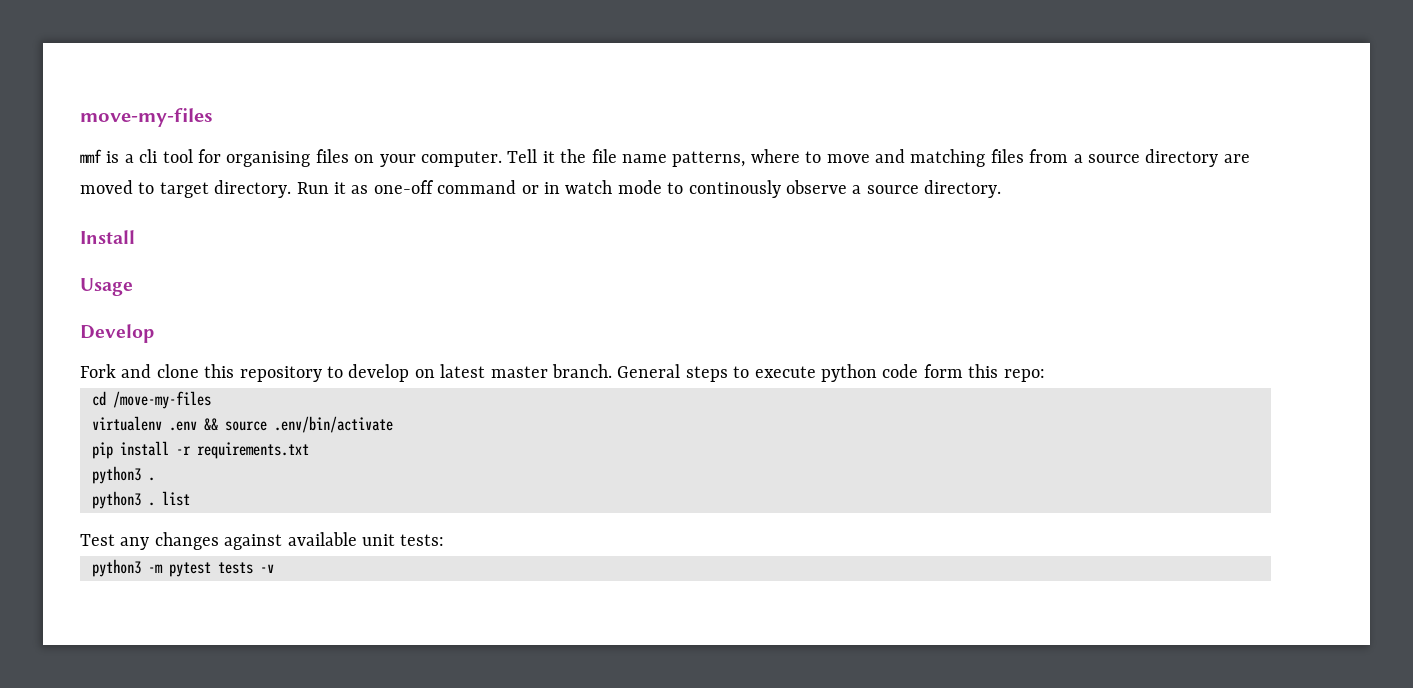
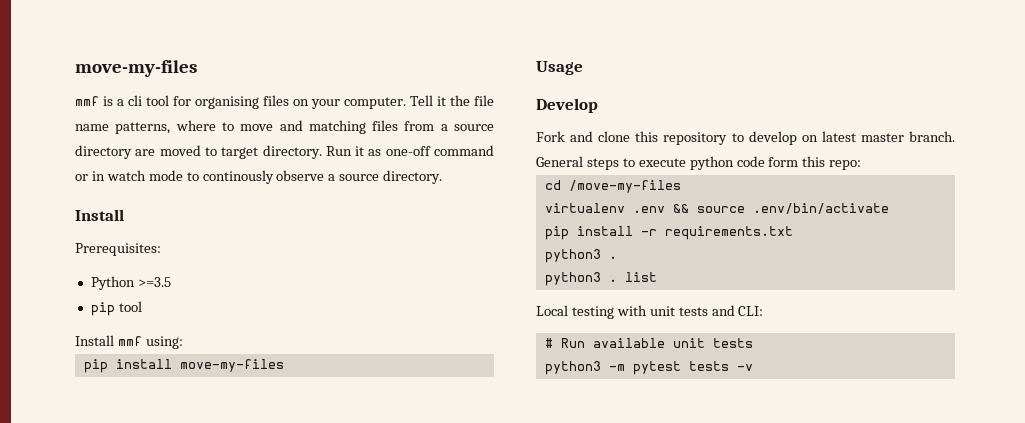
(135, 237) none -> [75,243,161,256] [90,276,171,290] [90,301,142,316] [75,335,183,349] [83,359,284,373] // Prerequisites: // Python >=3.5 // pip tool // Install mmf using: // pip install move-my-files
[80,532,283,550] Test any changes against -> [536,305,764,319] [544,338,585,348] Local testing with unit tests and CLI: // # Run
[400,534,445,546] tests: -> [712,338,753,348] tests

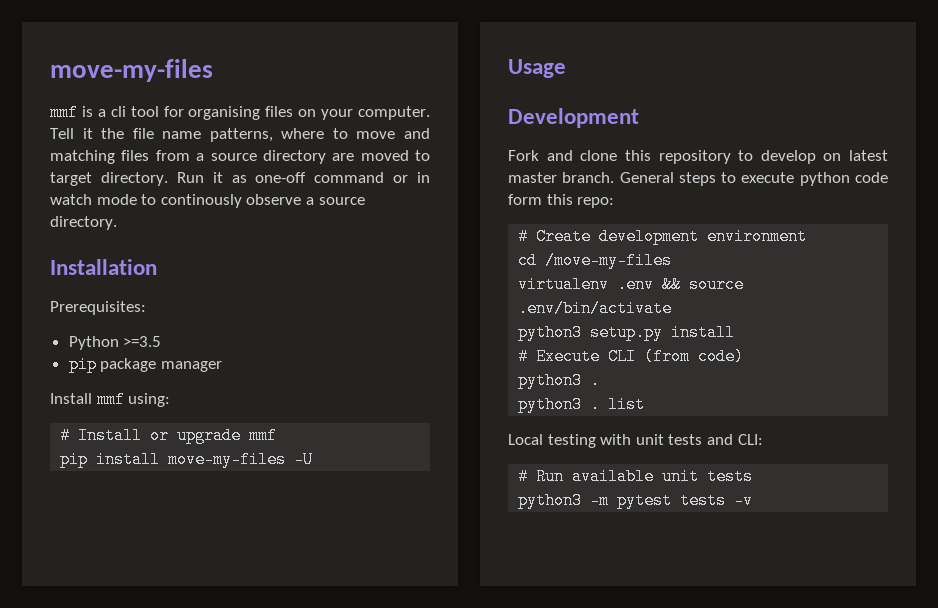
[75,209,124,221] Install -> [50,259,157,275] Installation
[118,301,142,312] tool -> [100,358,222,372] package manager
(183, 342) none -> [60,427,278,444] // # Install or upgrade mmf
(284, 365) none -> [294,451,314,468] -U
[536,98,598,113] Develop -> [508,108,639,128] Development
(862, 165) none -> [518,228,808,245] // # Create development environment
[544,226,793,240] pip install -r requirements.txt -> [518,324,736,341] [518,348,745,365] python3 setup.py install // # Execute CLI (from code)

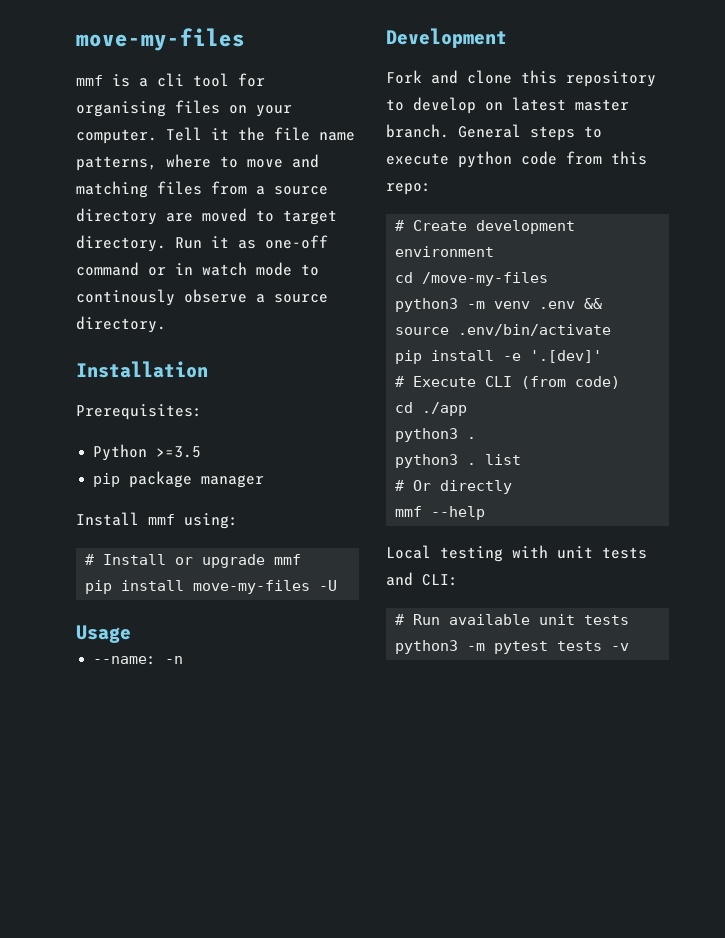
(566, 68) none -> [93,656,184,665] // --name: -n
[508,194,542,205] form -> [566,151,602,165] from
[518,276,610,293] virtualenv -> [395,298,531,312] python3 -m venv
[518,324,736,341] python3 setup.py install -> [395,350,603,364] pip install -e '.[dev]'
(745, 356) none -> [395,402,468,416] // cd ./app
(646, 404) none -> [395,480,513,494] [395,506,486,520] // # Or directly // mmf --help

